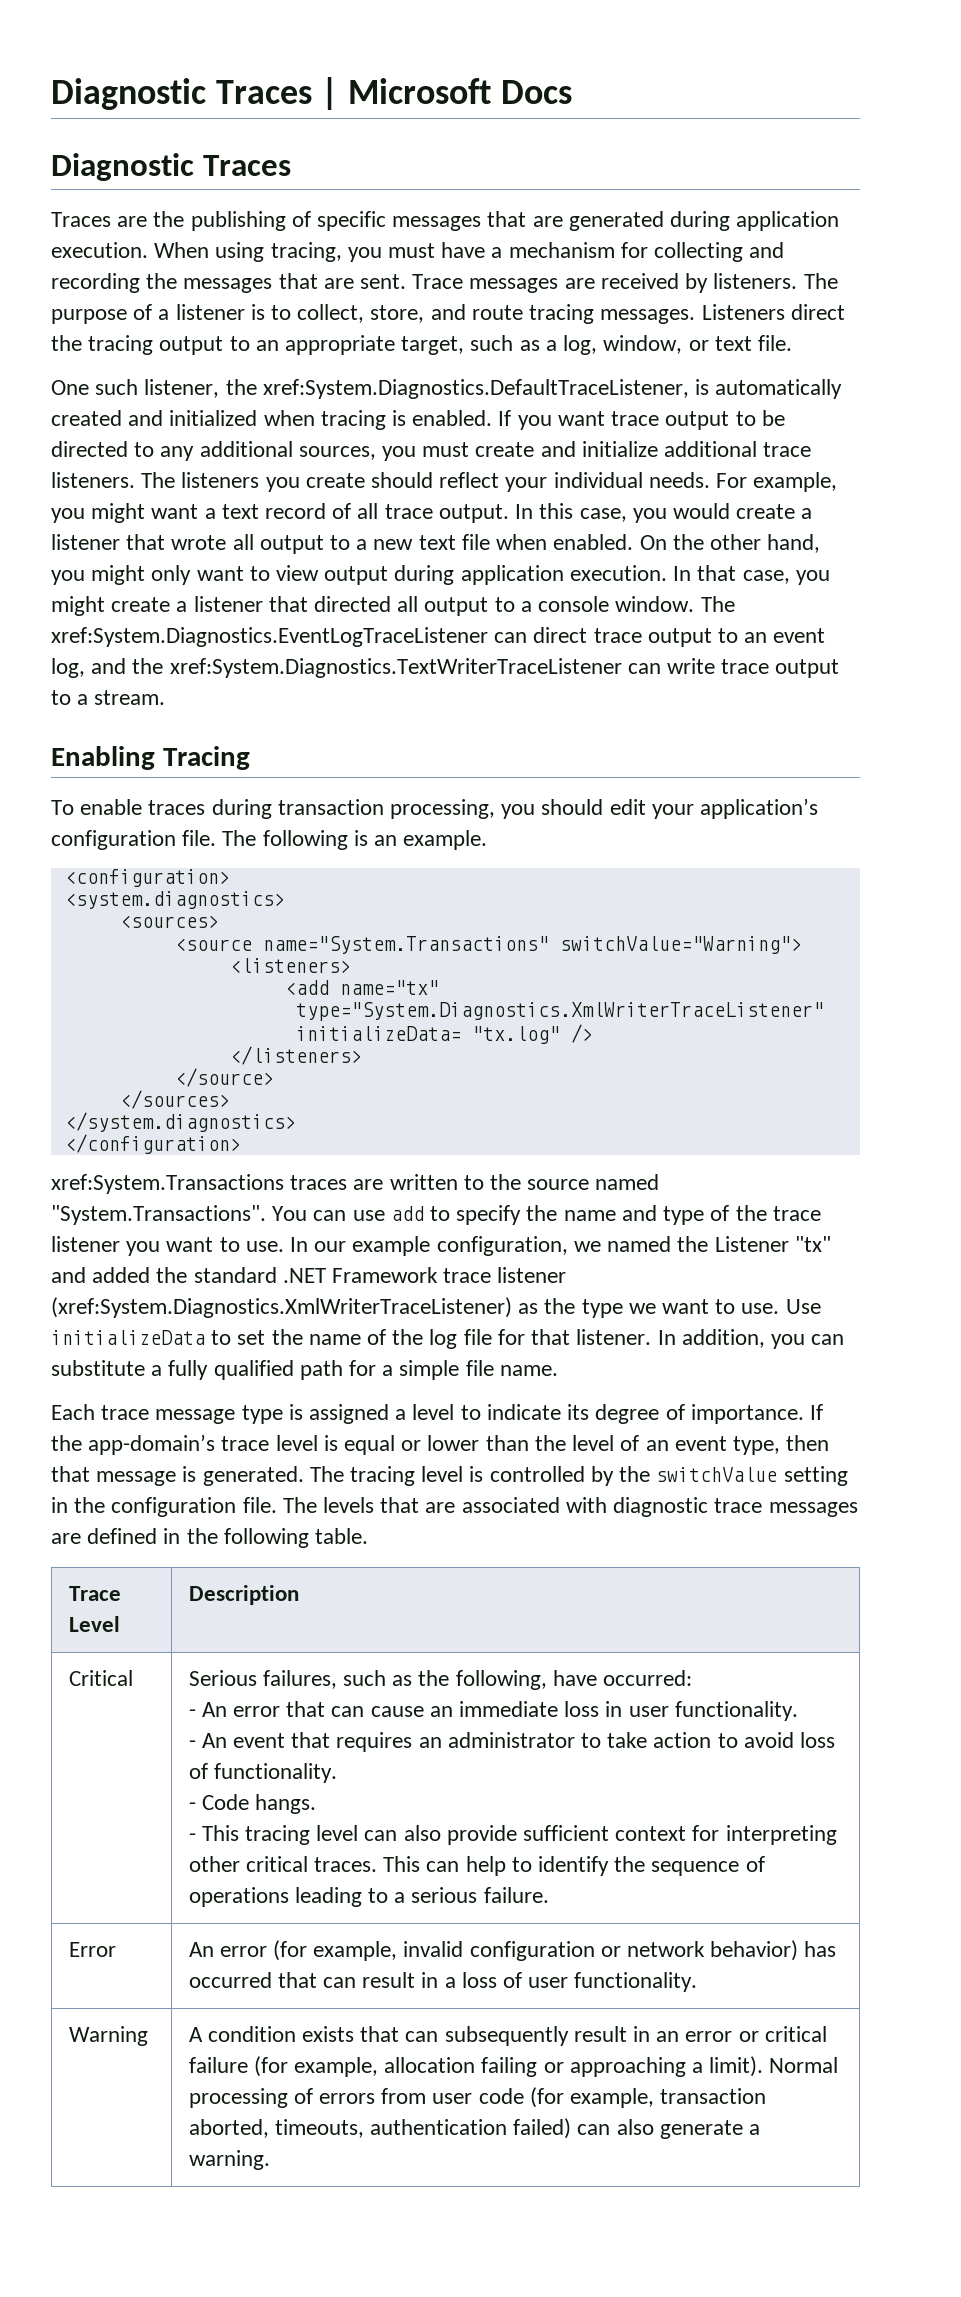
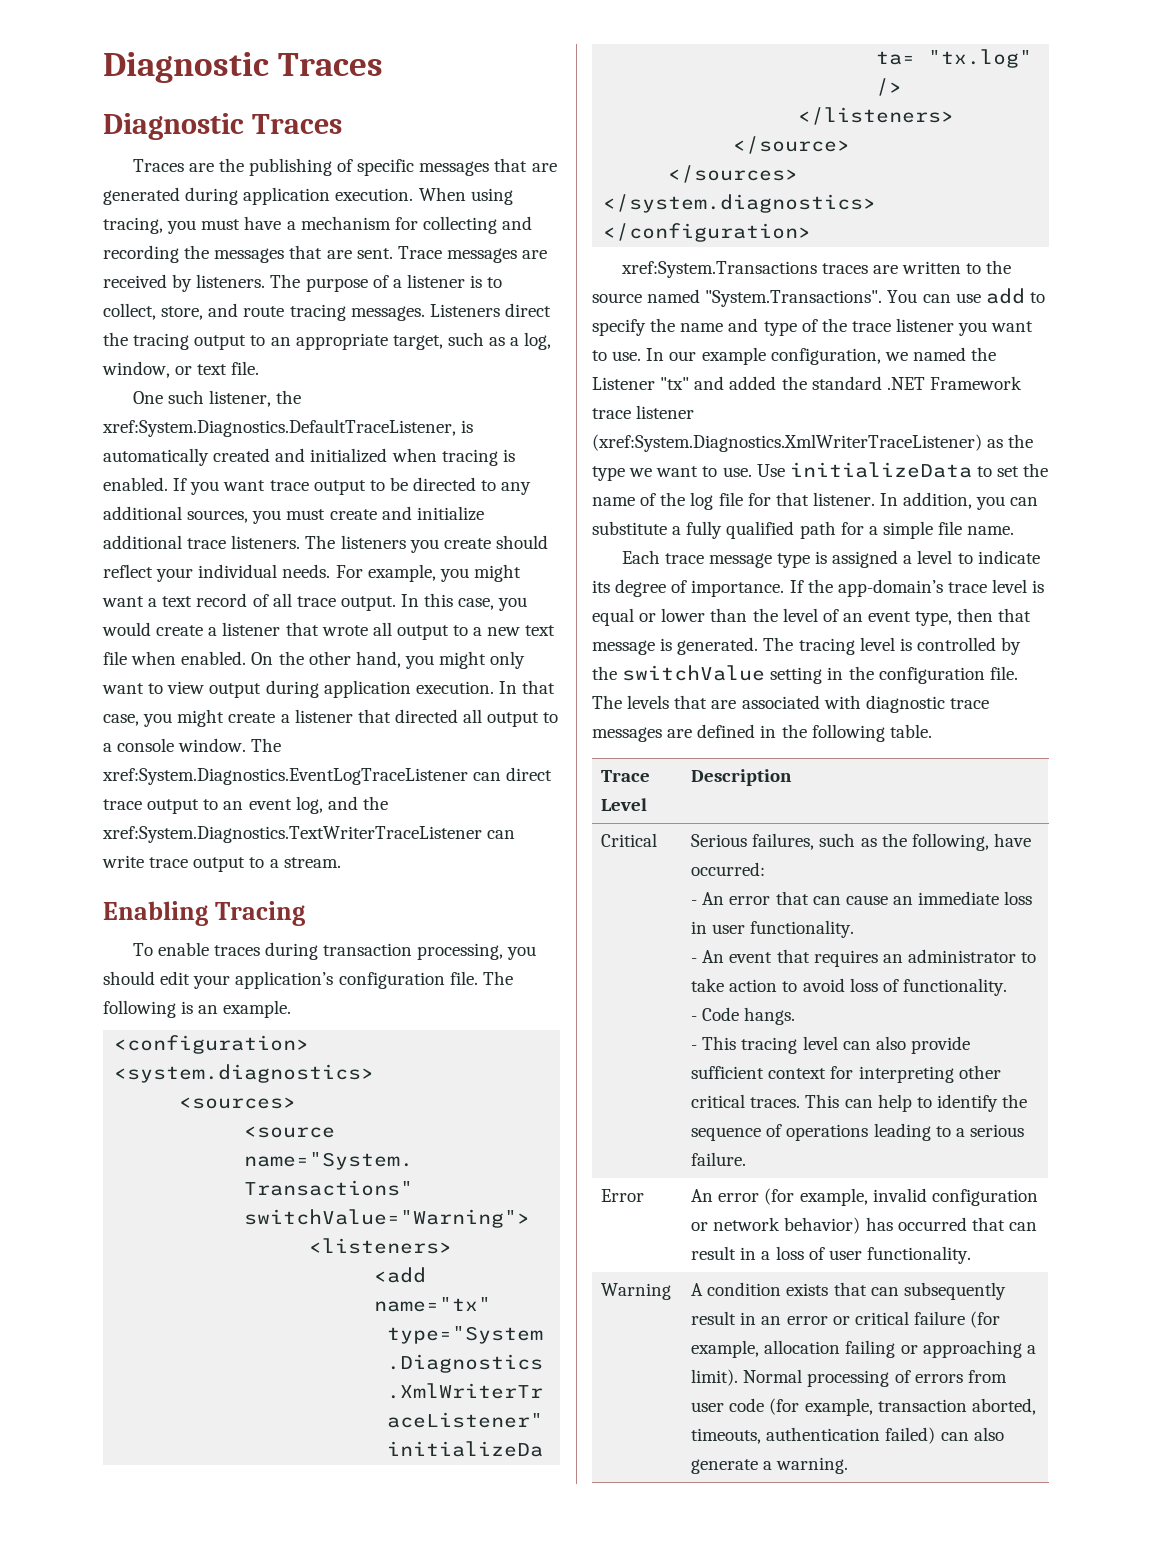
[51,77,572,110] Diagnostic Traces | Microsoft Docs -> [103,52,384,83] Diagnostic Traces

